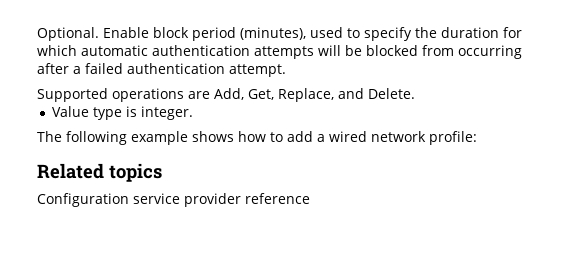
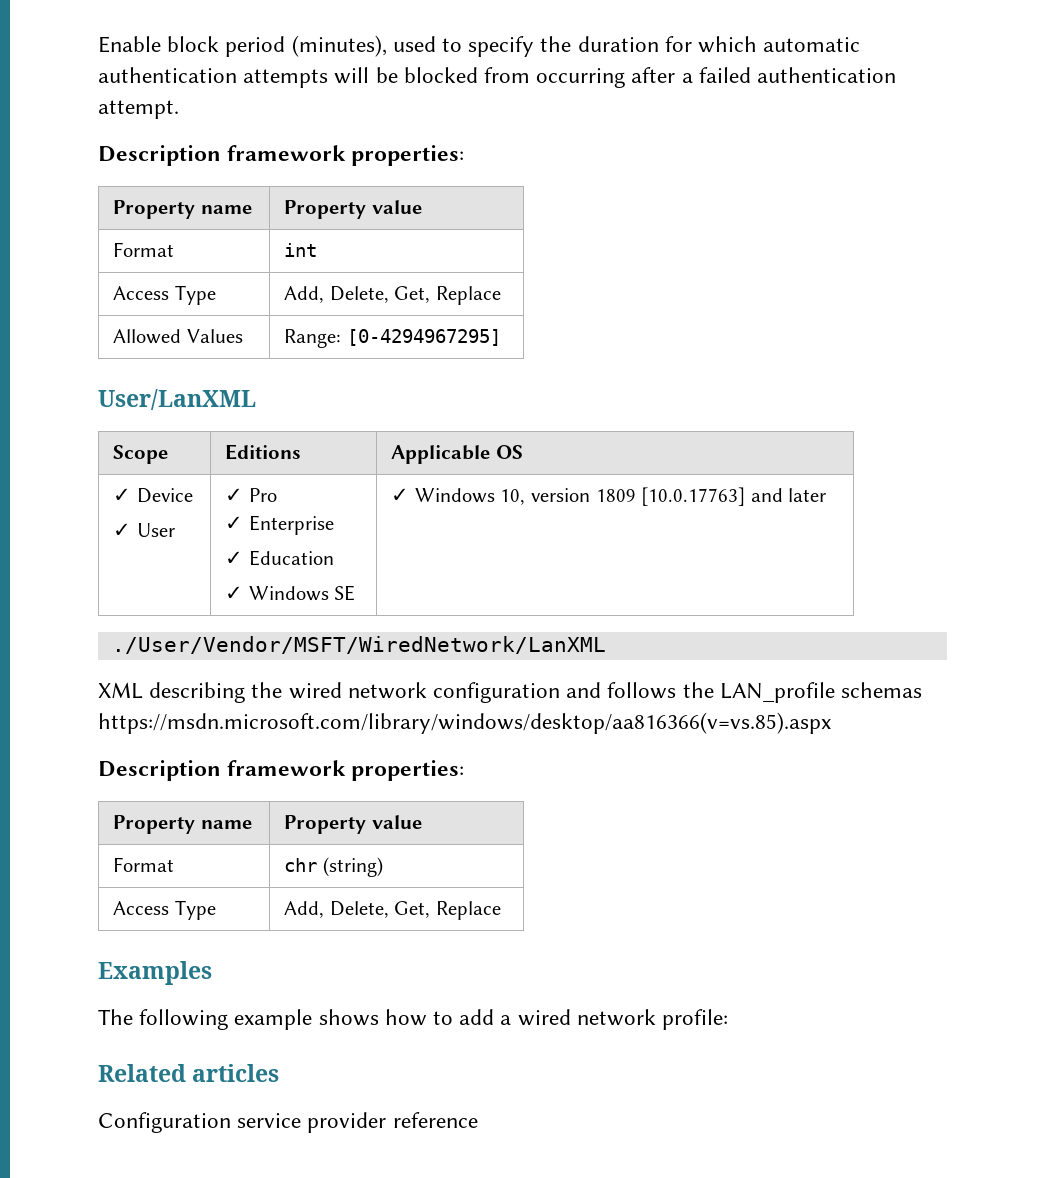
[37,27,99,41] Optional. -> (98, 44) none
[37,88,415,102] [52,106,194,120] Supported operations are Add, Get, Replace, and Delete. // Value type is integer. -> [98,145,465,166] [113,200,252,219] [284,200,422,219] [113,242,175,257] [284,243,318,257] [113,285,216,305] [284,286,501,305] [113,329,243,344] [284,329,501,348] [98,389,256,410] [113,445,169,464] [225,444,302,460] [391,445,523,464] [113,488,193,503] [113,523,175,537] [225,488,277,502] [225,515,334,535] [225,550,334,566] [225,585,356,601] [391,487,827,506] [111,636,606,654] [98,682,923,703] [98,712,831,734] [98,760,465,781] [113,815,252,834] [284,815,422,834] [113,857,175,872] [284,857,383,877] [113,900,216,920] [284,901,501,920] [98,961,212,985] Description framework properties: // Property name | Property value // Format | int // Access Type | Add, Delete, Get, Replace // Allowed Values | Range: [0-4294967295] // User/LanXML // Scope | Editions | Applicable OS // ✓ Device // ✓ User | ✓ Pro // ✓ Enterprise // ✓ Education // ✓ Windows SE | ✓ Windows 10, version 1809 [10.0.17763] and later // ./User/Vendor/MSFT/WiredNetwork/LanXML // XML describing the wired network configuration and follows the LAN_profile schemas https://msdn.microsoft.com/library/windows/desktop/aa816366(v=vs.85).aspx // Description framework properties: // Property name | Property value // Format | chr (string) // Access Type | Add, Delete, Get, Replace // Examples
[109,163,162,182] topics -> [192,1064,280,1082] articles

